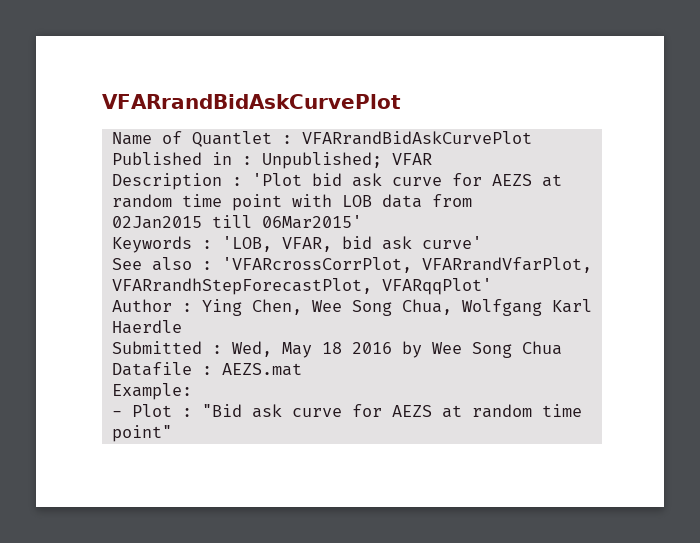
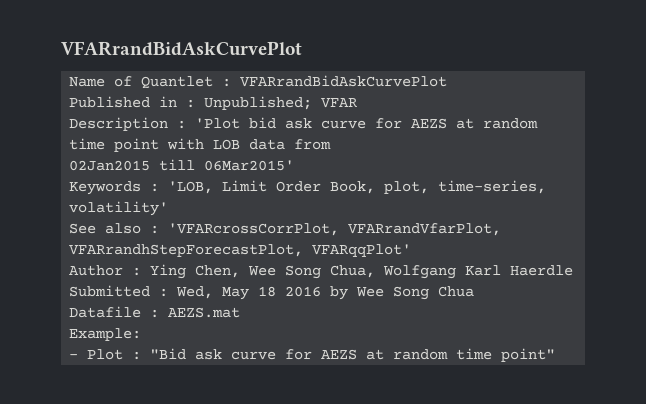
[281,236,482,252] VFAR, bid ask curve' -> [221,180,546,194] [68,201,168,216] Limit Order Book, plot, time-series, volatility'

